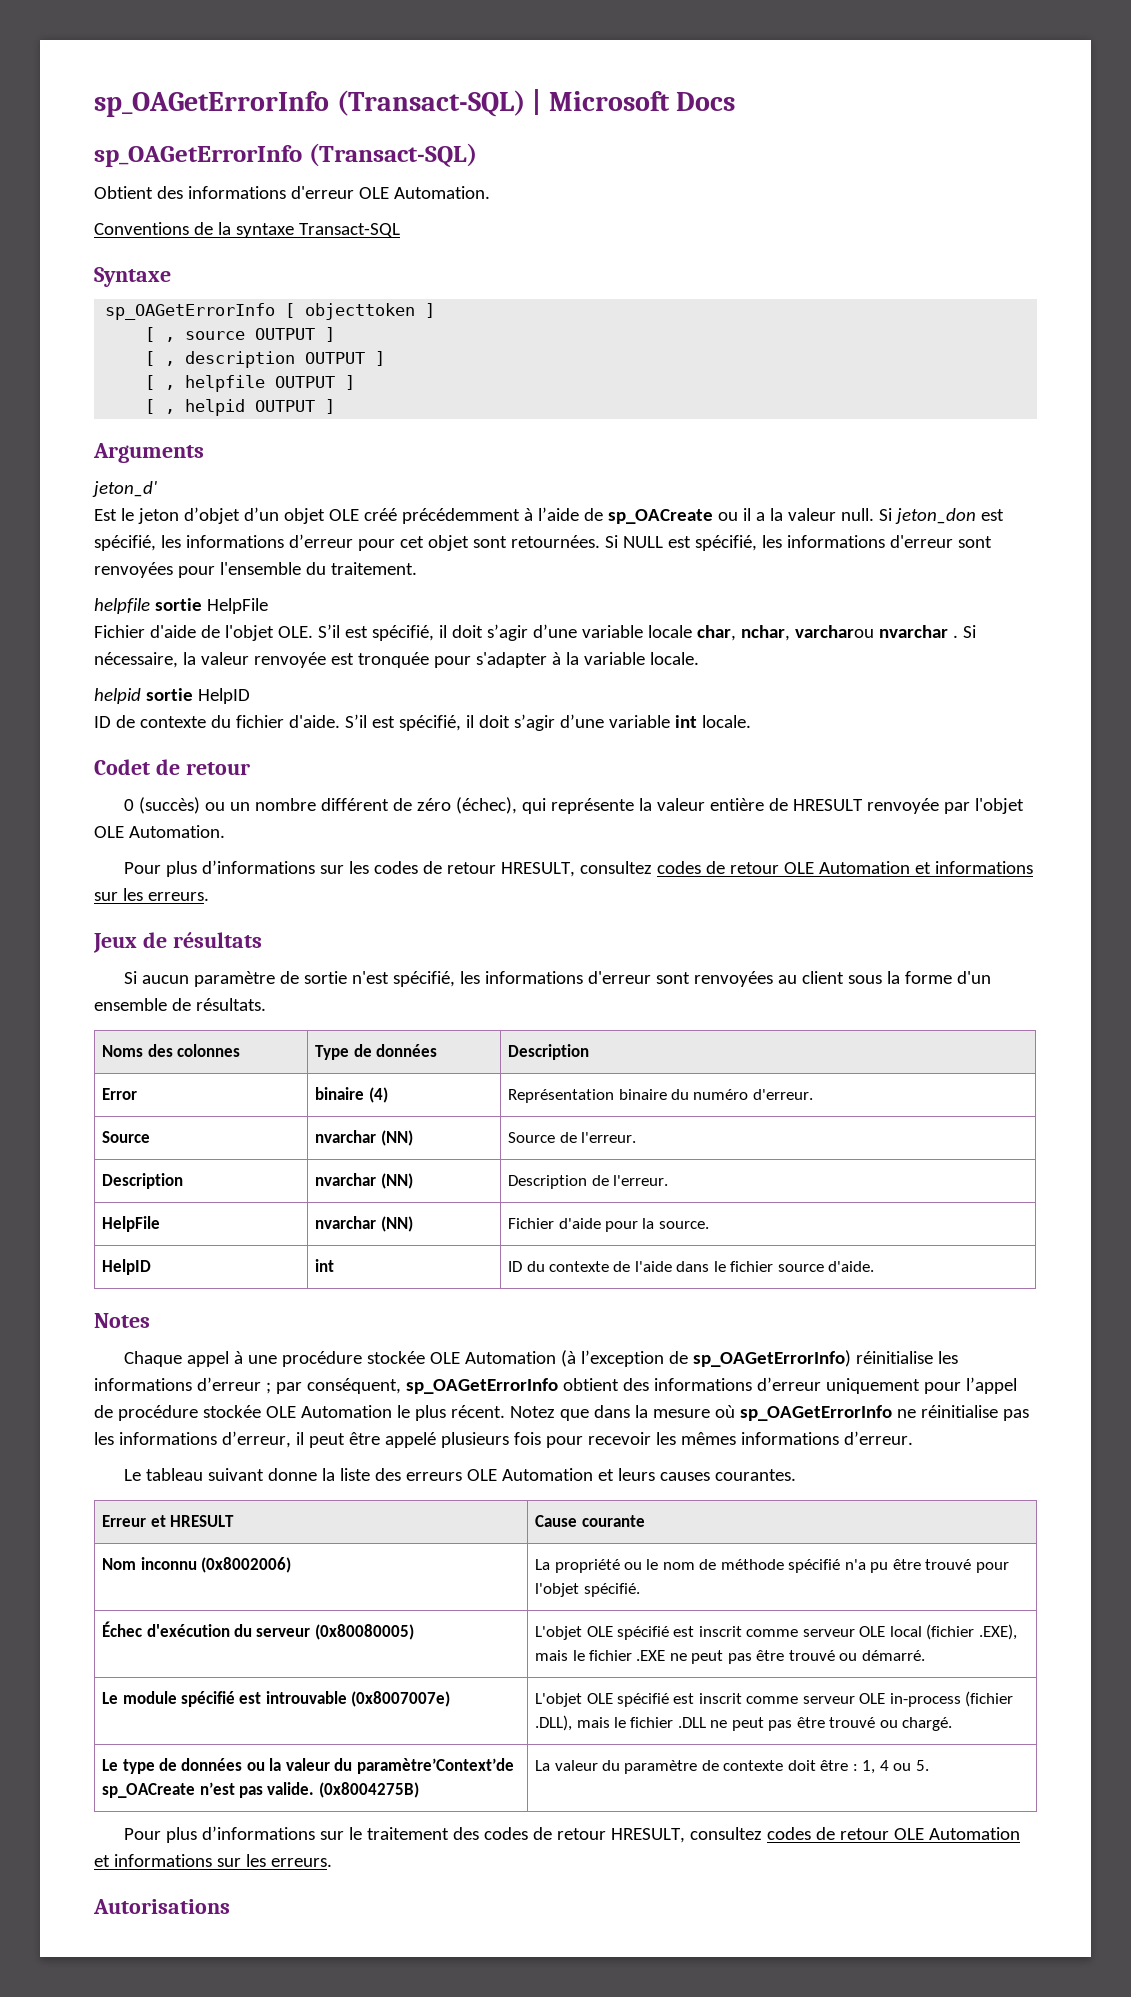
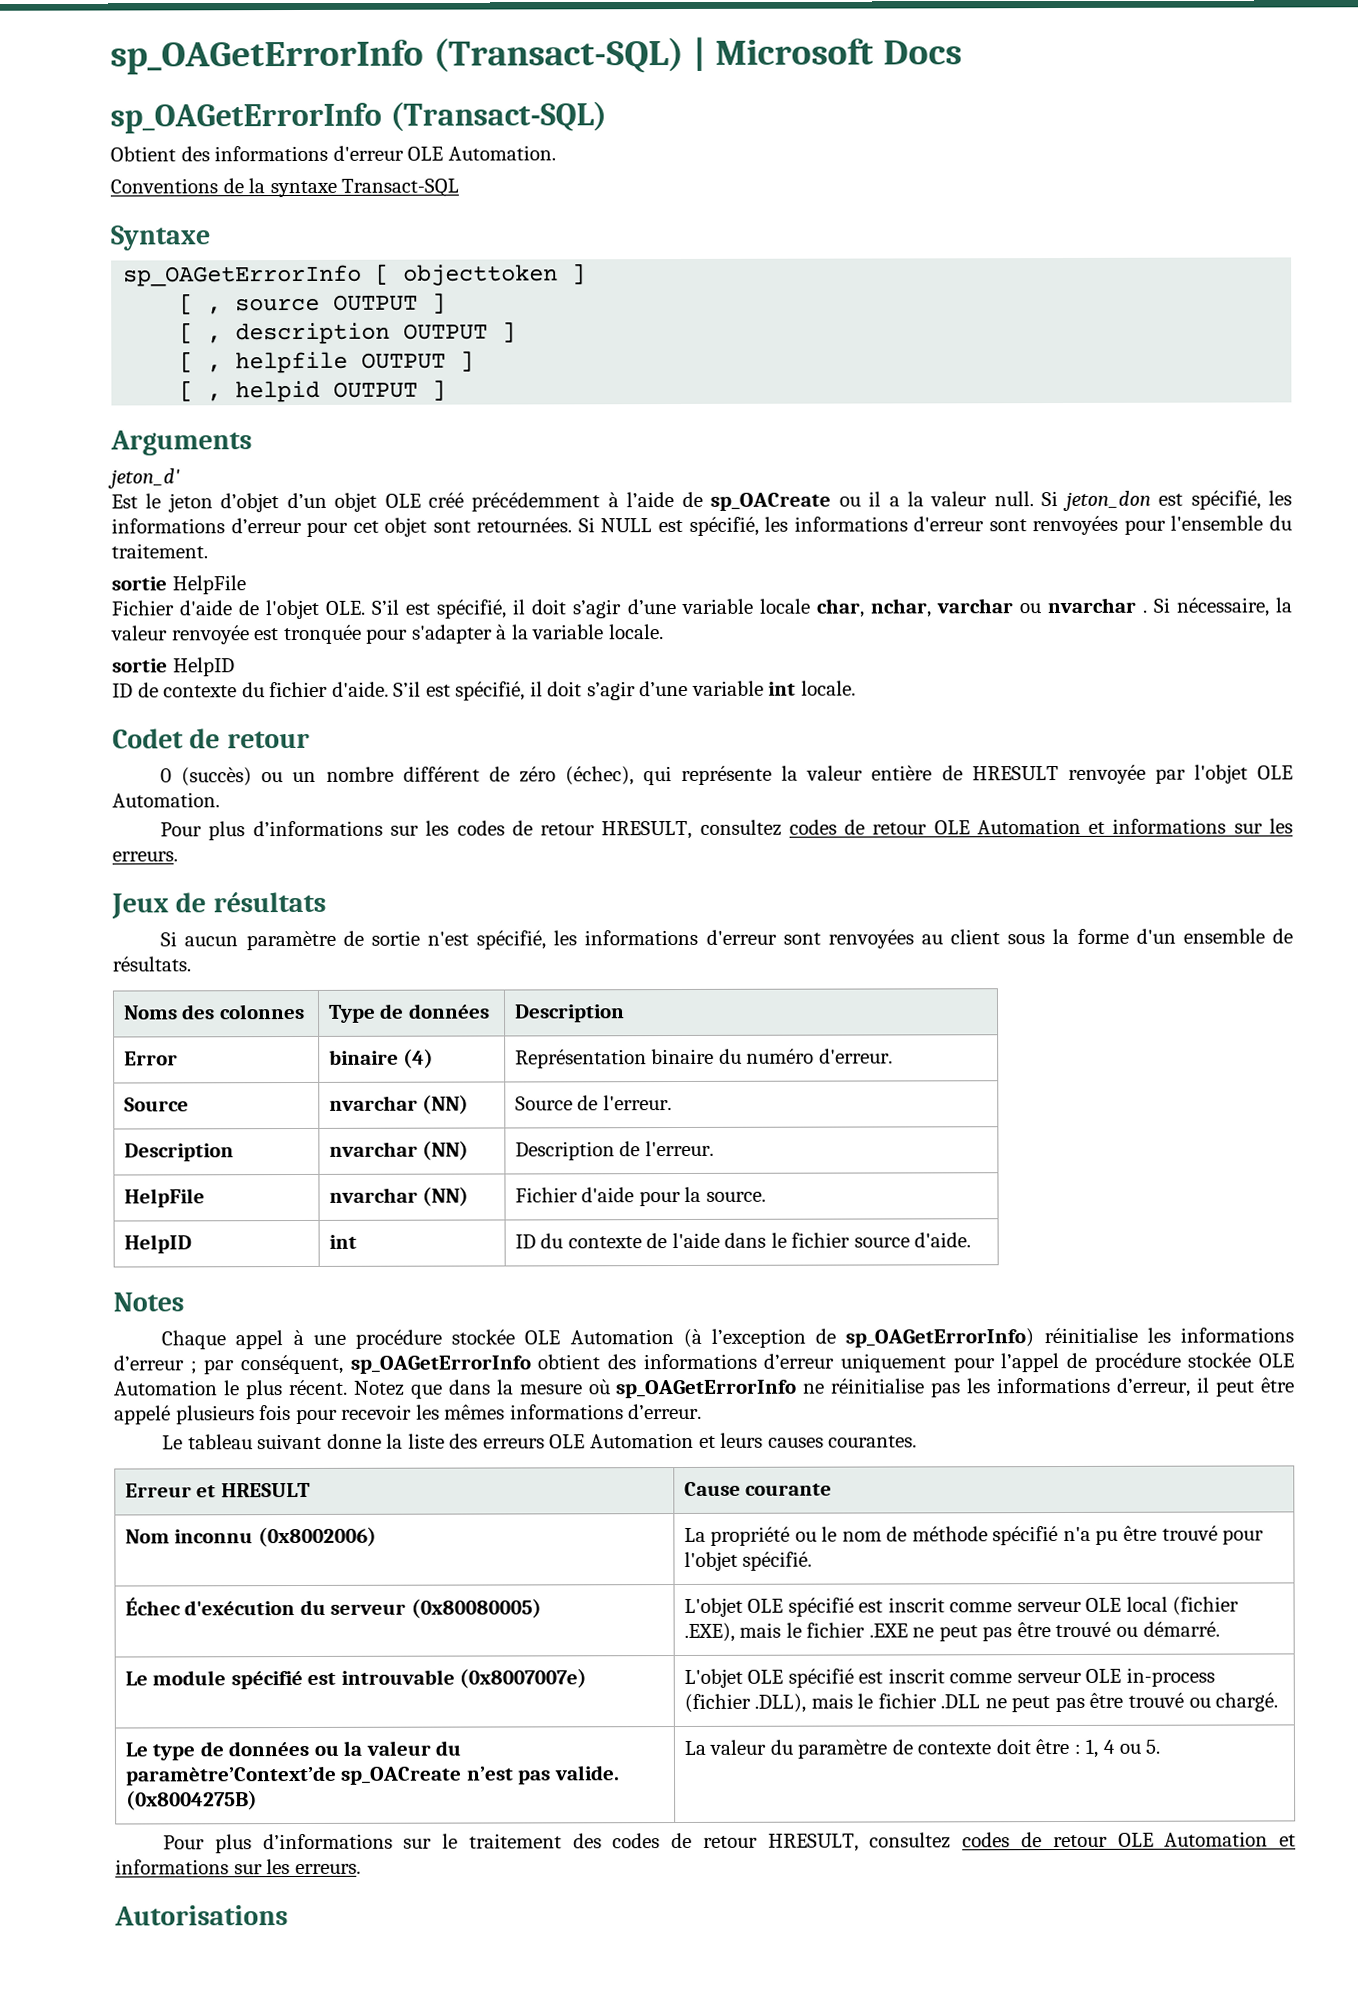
[94,598,150,614] helpfile -> (208, 551) none
[794,625,874,638] varcharou -> [935,598,1041,614] varchar ou
[94,688,141,704] helpid -> (664, 632) none

